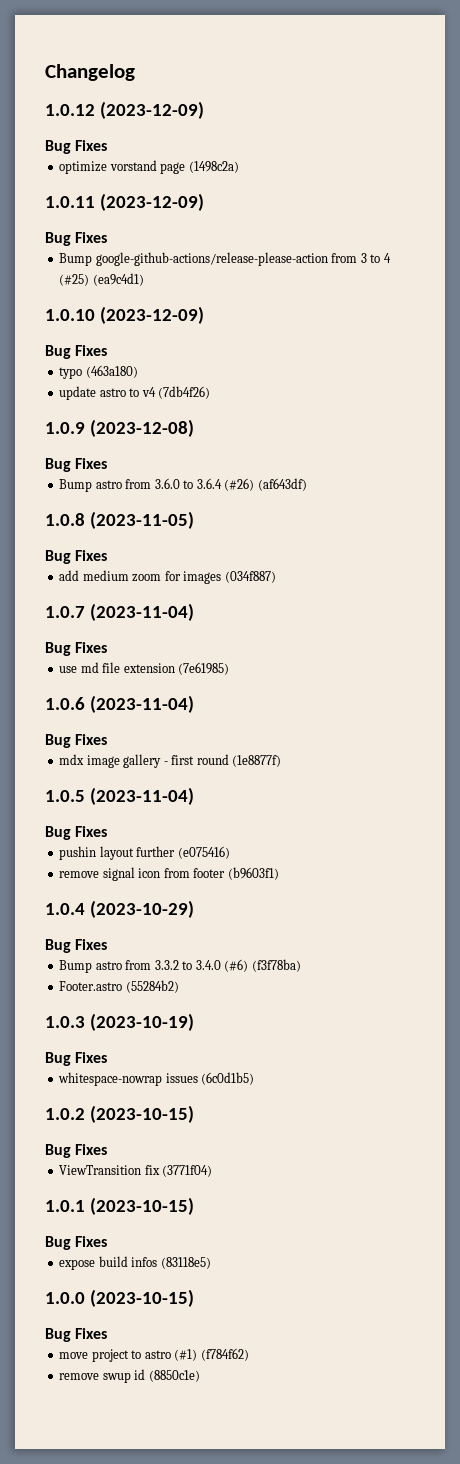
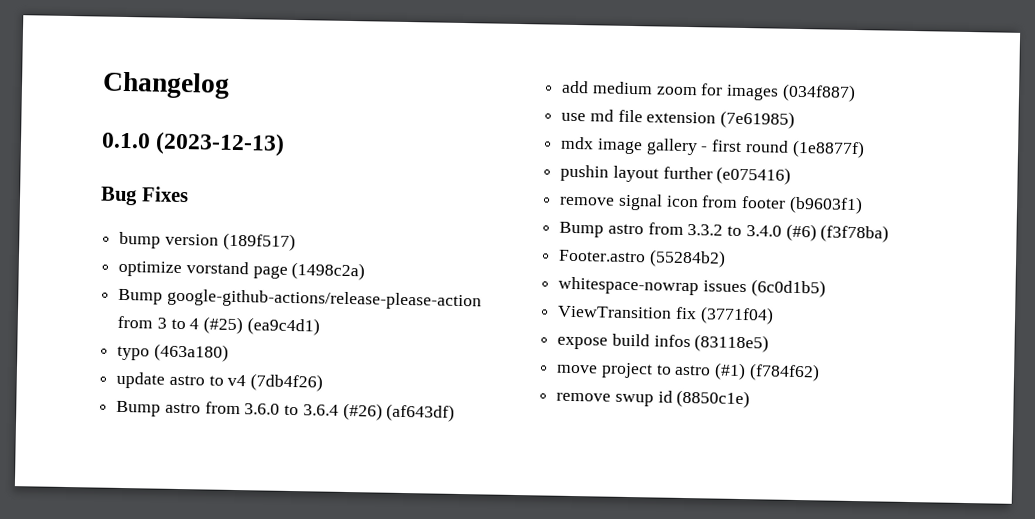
[45,101,204,119] [45,140,108,154] 1.0.12 (2023-12-09) // Bug Fixes -> [101,131,286,156] [100,186,189,206] [119,231,296,252] 0.1.0 (2023-12-13) // Bug Fixes // bump version (189f517)
[45,193,204,211] [45,232,108,246] // 1.0.11 (2023-12-09) // Bug Fixes -> (366, 271) none
[45,306,204,324] [45,345,108,359] // 1.0.10 (2023-12-09) // Bug Fixes -> (320, 326) none
[45,419,194,437] [45,458,108,472] // 1.0.9 (2023-12-08) // Bug Fixes -> (324, 382) none
[45,511,194,529] [45,550,108,564] // 1.0.8 (2023-11-05) // Bug Fixes -> (456, 412) none
[45,603,194,621] [45,642,108,656] // 1.0.7 (2023-11-04) // Bug Fixes -> (856, 92) none
[45,695,194,713] [45,734,108,748] // 1.0.6 (2023-11-04) // Bug Fixes -> (796, 119) none
[45,787,194,805] [45,826,108,840] // 1.0.5 (2023-11-04) // Bug Fixes -> (865, 149) none
[45,900,194,918] [45,939,108,953] // 1.0.4 (2023-10-29) // Bug Fixes -> (863, 205) none
[45,1013,194,1031] [45,1052,108,1066] // 1.0.3 (2023-10-19) // Bug Fixes -> (726, 258) none
[45,1105,194,1123] [45,1144,108,1158] // 1.0.2 (2023-10-15) // Bug Fixes -> (826, 288) none
[45,1197,194,1215] [45,1236,108,1250] // 1.0.1 (2023-10-15) // Bug Fixes -> (774, 315) none
[45,1289,194,1307] [45,1328,108,1342] // 1.0.0 (2023-10-15) // Bug Fixes -> (770, 343) none

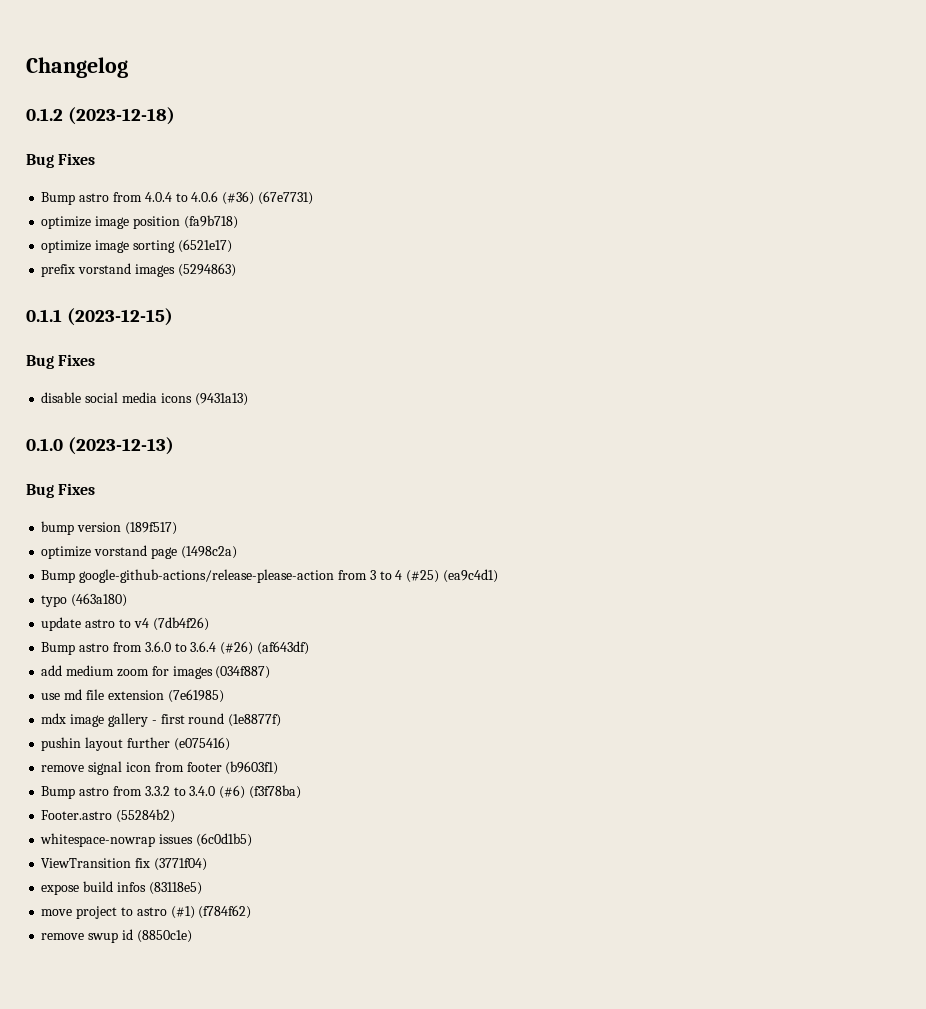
(230, 85) none -> [26,107,176,125] [26,153,96,168] [41,191,313,205] [41,215,238,229] [41,239,232,253] [41,263,236,277] [26,308,174,326] [26,354,96,369] [41,392,248,406] // 0.1.2 (2023-12-18) // Bug Fixes // Bump astro from 4.0.4 to 4.0.6 (#36) (67e7731) // optimize image position (fa9b718) // optimize image sorting (6521e17) // prefix vorstand images (5294863) // 0.1.1 (2023-12-15) // Bug Fixes // disable social media icons (9431a13)

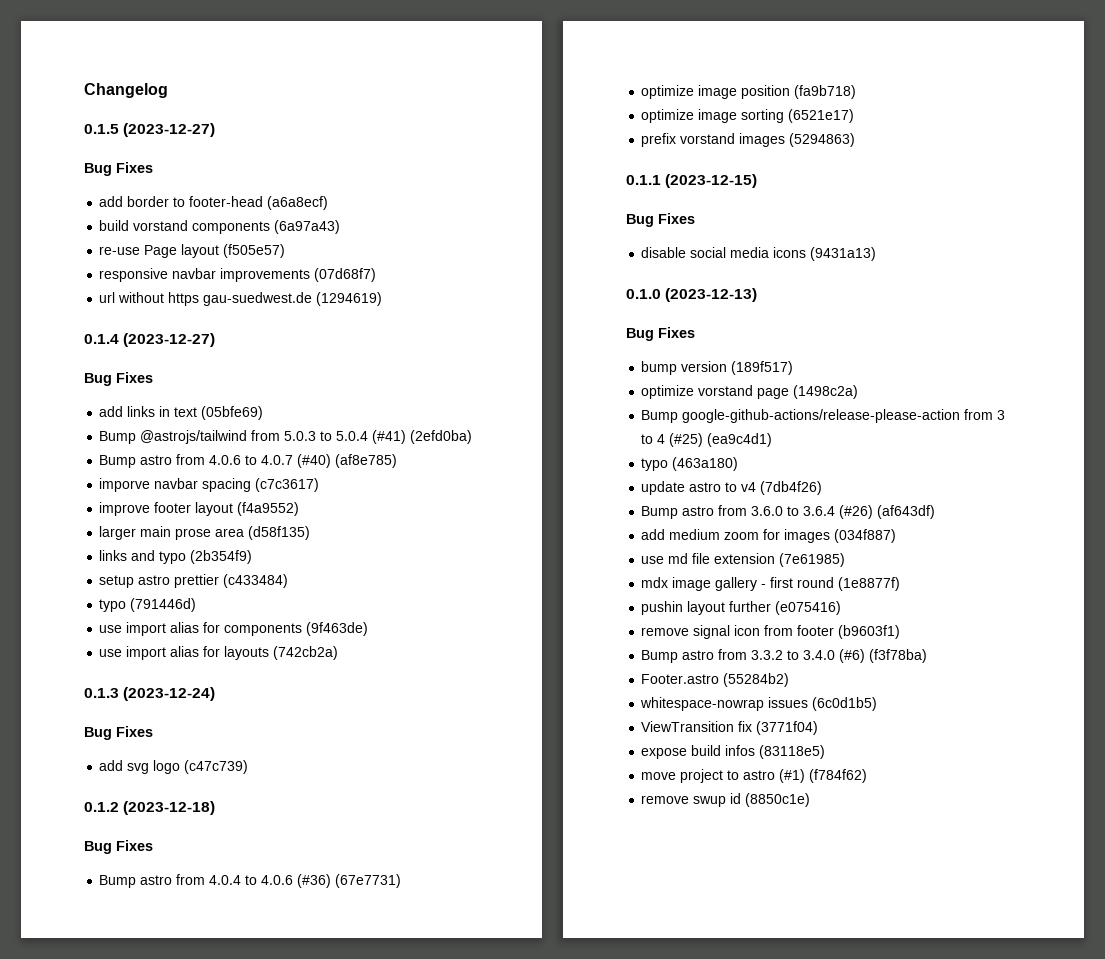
(128, 67) none -> [84,123,216,137] [84,162,153,176] [99,196,329,210] [99,220,341,234] [99,244,286,258] [99,268,377,282] [99,292,383,306] [84,333,216,347] [84,372,153,386] [99,406,264,420] [99,430,473,444] [99,454,398,468] [99,478,320,492] [99,502,300,516] [99,526,311,540] [99,550,253,564] [99,574,289,588] [99,598,197,612] [99,622,369,636] [99,646,339,660] [84,687,216,701] [84,726,153,740] [99,760,249,774] // 0.1.5 (2023-12-27) // Bug Fixes // add border to footer-head (a6a8ecf) // build vorstand components (6a97a43) // re-use Page layout (f505e57) // responsive navbar improvements (07d68f7) // url without https gau-suedwest.de (1294619) // 0.1.4 (2023-12-27) // Bug Fixes // add links in text (05bfe69) // Bump @astrojs/tailwind from 5.0.3 to 5.0.4 (#41) (2efd0ba) // Bump astro from 4.0.6 to 4.0.7 (#40) (af8e785) // imporve navbar spacing (c7c3617) // improve footer layout (f4a9552) // larger main prose area (d58f135) // links and typo (2b354f9) // setup astro prettier (c433484) // typo (791446d) // use import alias for components (9f463de) // use import alias for layouts (742cb2a) // 0.1.3 (2023-12-24) // Bug Fixes // add svg logo (c47c739)

